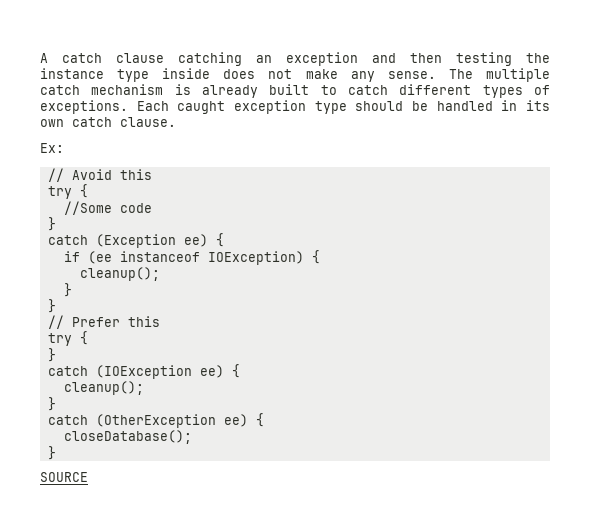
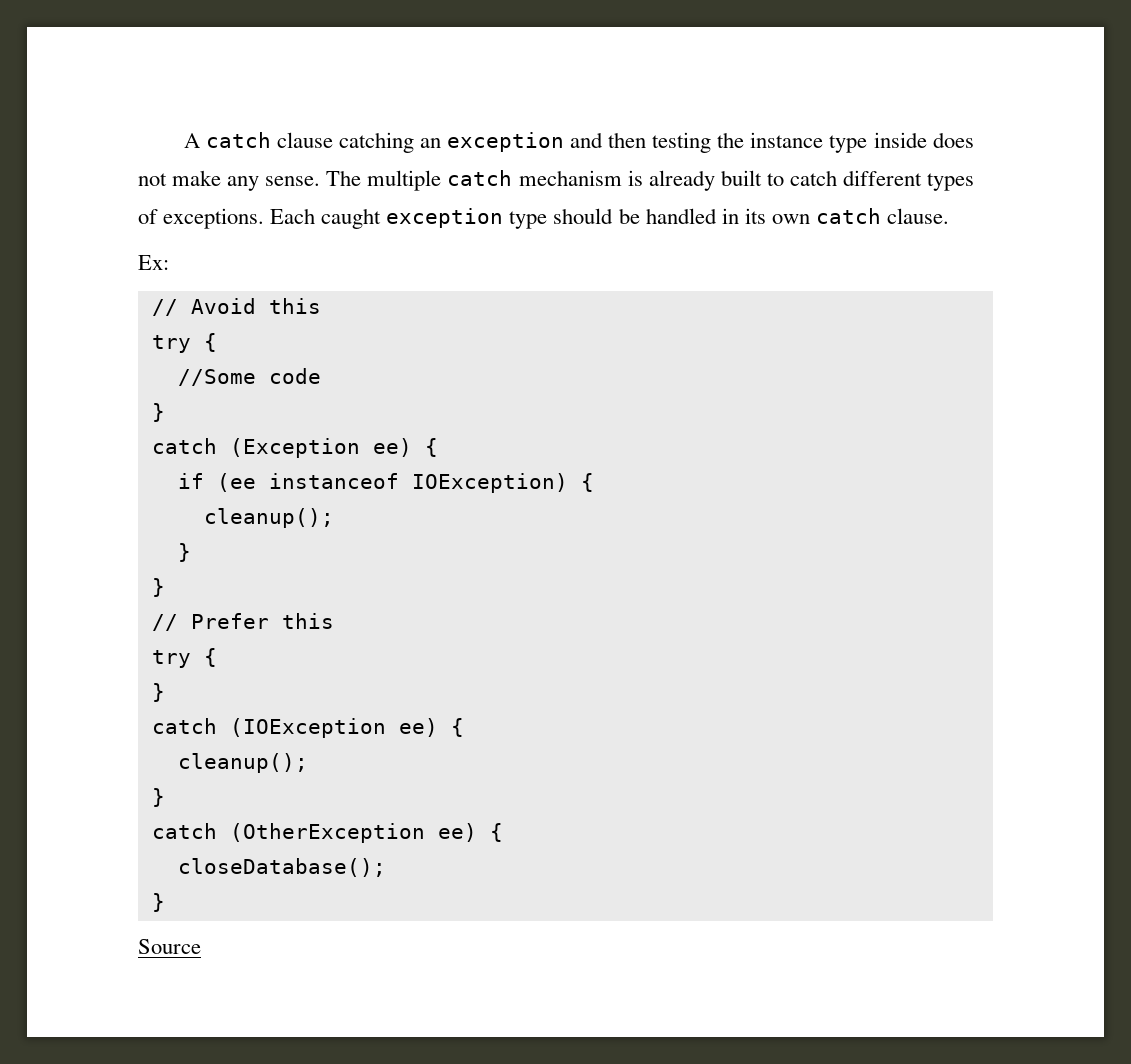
[40,472,88,482] SOURCE -> [138,939,201,954] Source

